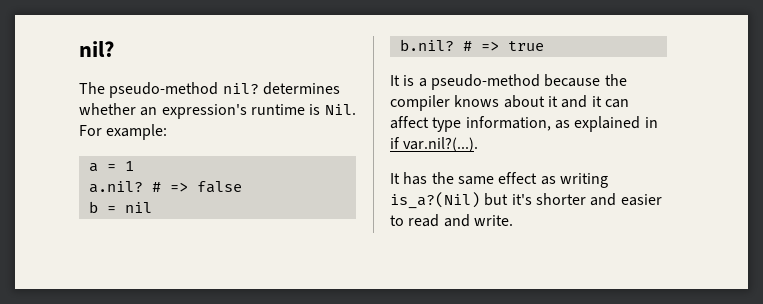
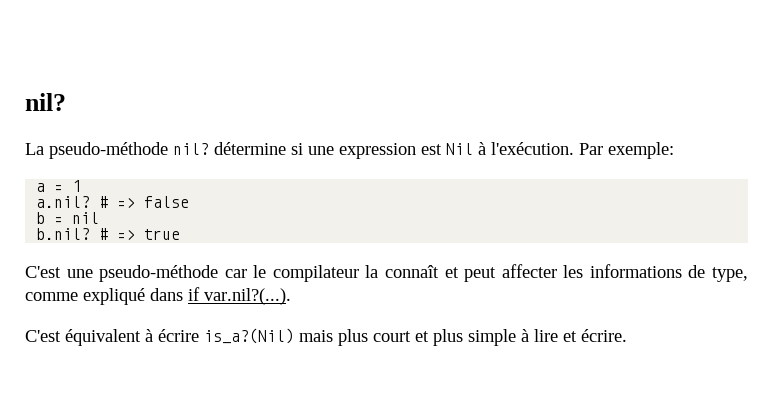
[79,82,340,98] [79,103,356,119] [79,124,168,140] The pseudo-method nil? determines whether an expression's runtime is Nil. For example: -> [25,142,674,159] La pseudo-méthode nil? détermine si une expression est Nil à l'exécution. Par exemple:
[390,74,627,90] [390,95,629,111] [390,116,658,132] [390,137,479,152] [390,172,608,188] [390,192,662,209] [390,214,513,227] It is a pseudo-method because the compiler knows about it and it can affect type information, as explained in if var.nil?(...). // It has the same effect as writing is_a?(Nil) but it's shorter and easier to read and write. -> [25,264,748,282] [25,287,291,305] [25,328,627,346] C'est une pseudo-méthode car le compilateur la connaît et peut affecter les informations de type, comme expliqué dans if var.nil?(...). // C'est équivalent à écrire is_a?(Nil) mais plus court et plus simple à lire et écrire.

